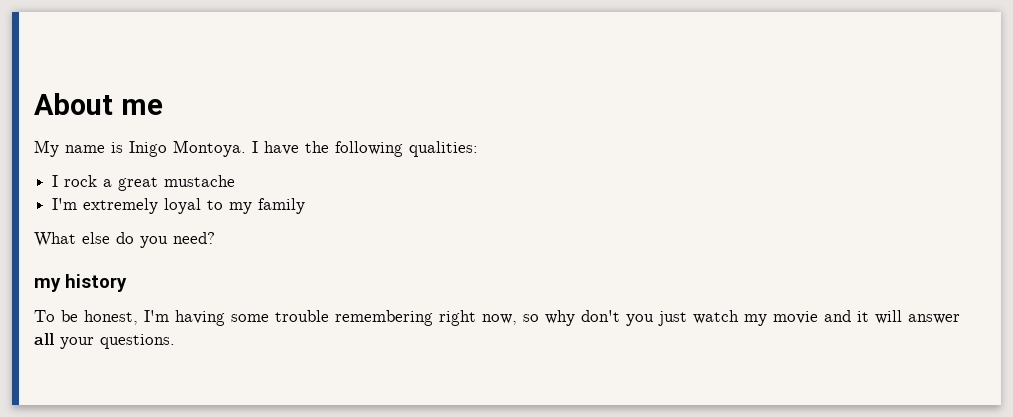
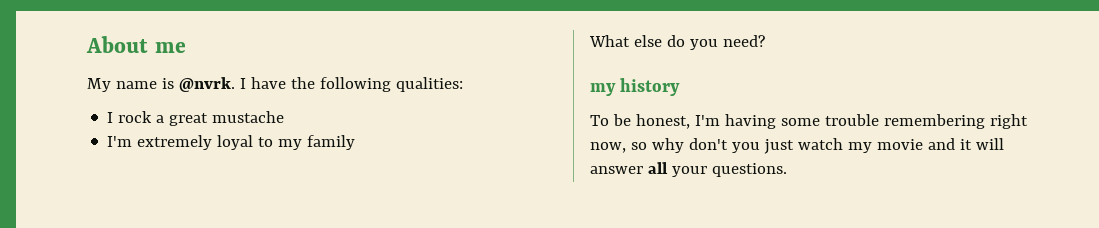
[129,140,246,157] Inigo Montoya. -> [178,77,235,92] @nvrk.

